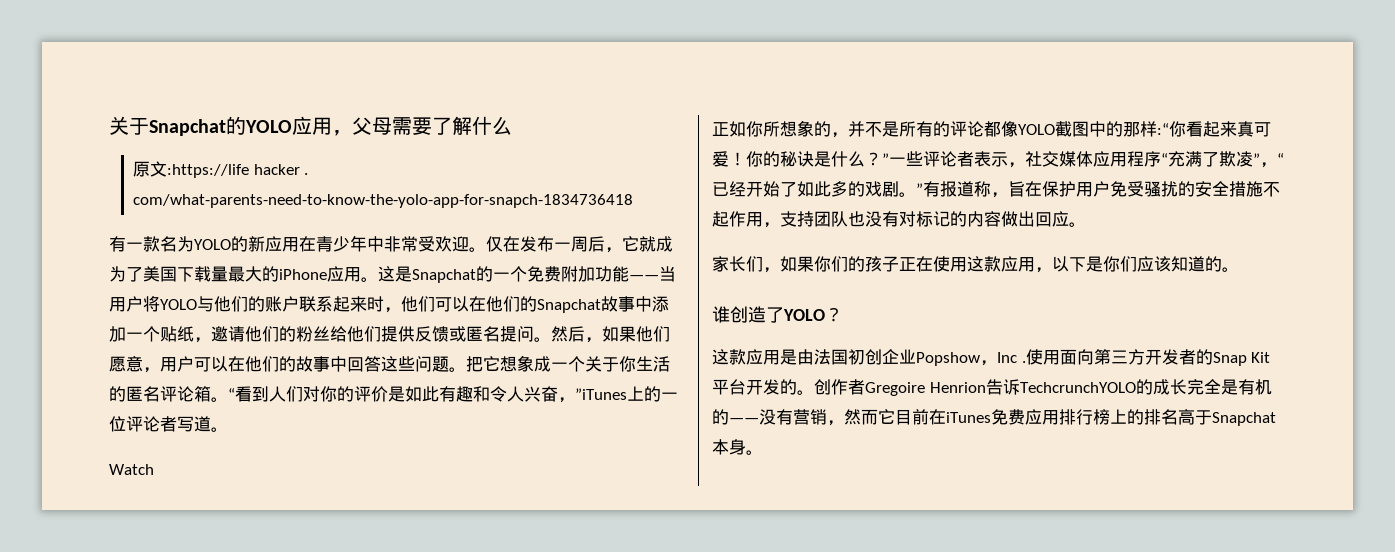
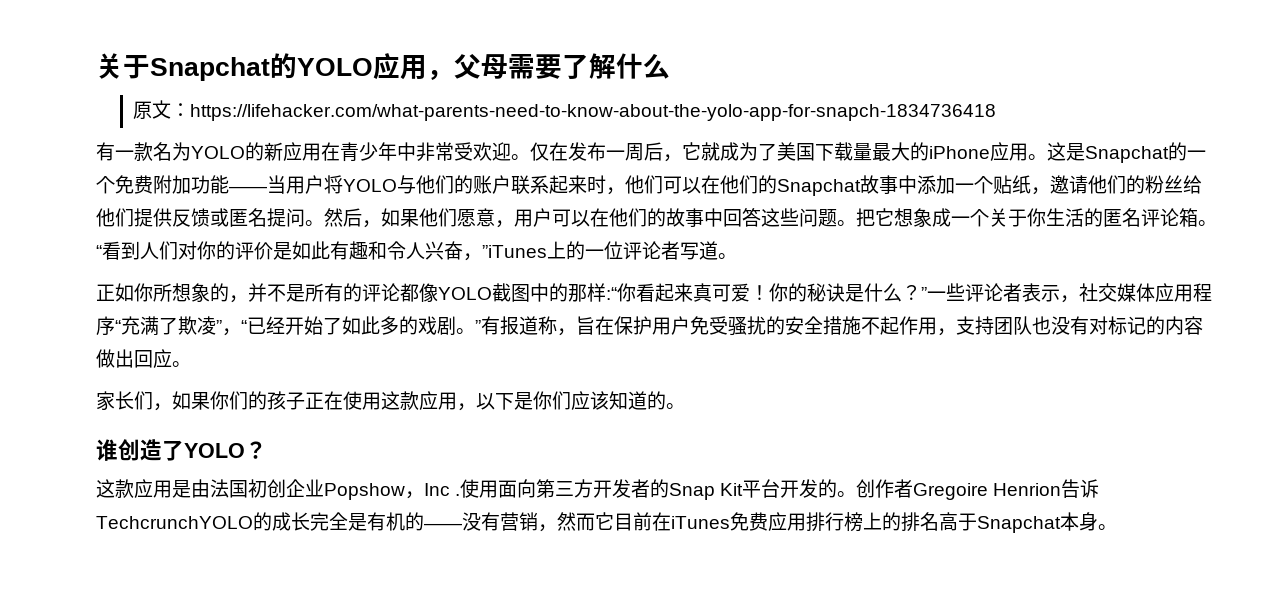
[167,164,309,178] [133,194,634,208] :https://life hacker . com/what-parents-need-to-know-the-yolo-app-for-snapch-1834736418 -> [171,103,997,121] ：https://lifehacker.com/what-parents-need-to-know-about-the-yolo-app-for-snapch-1834736418
[109,464,154,475] // Watch -> (737, 256) none

